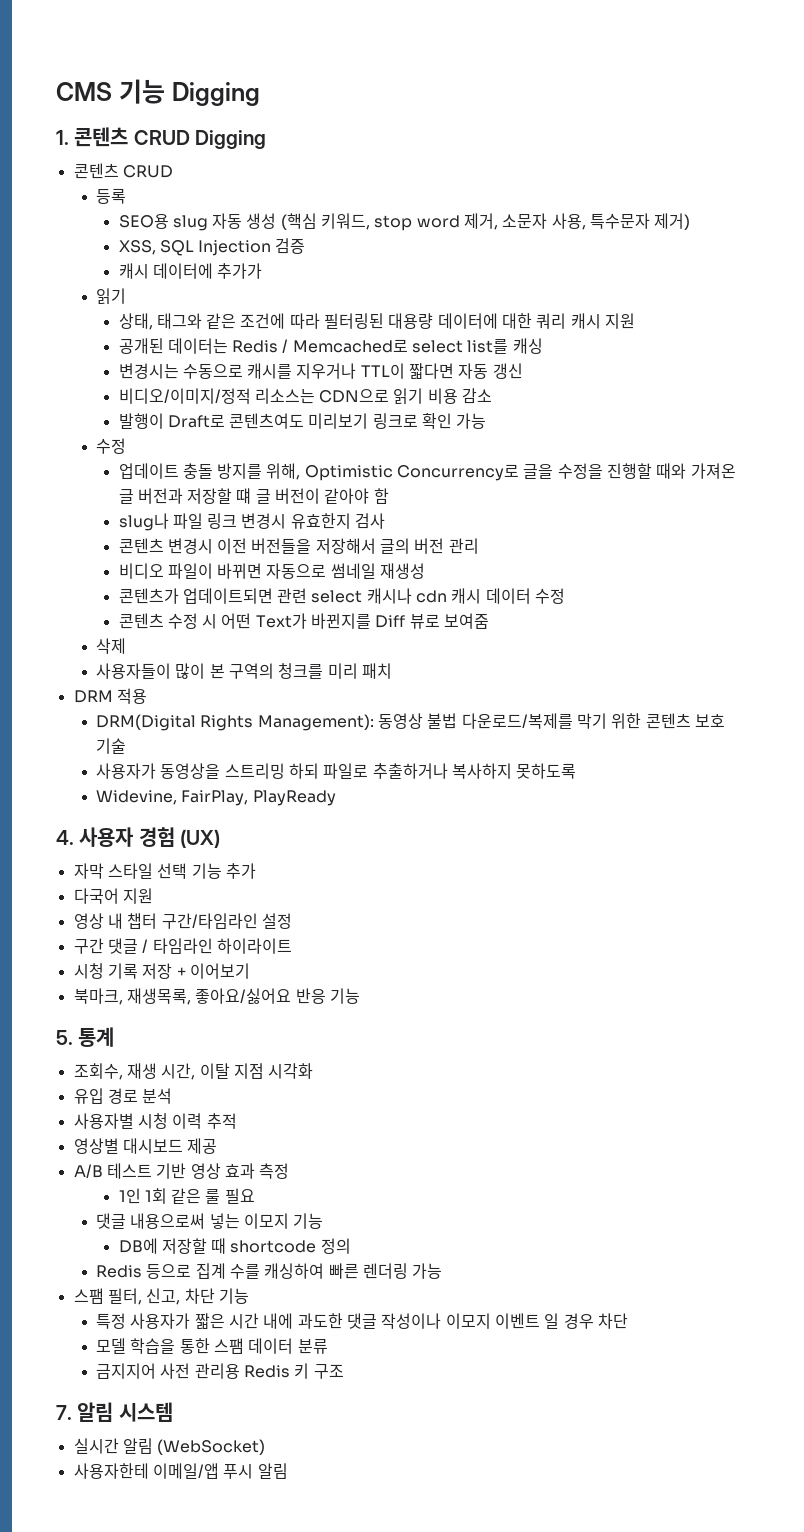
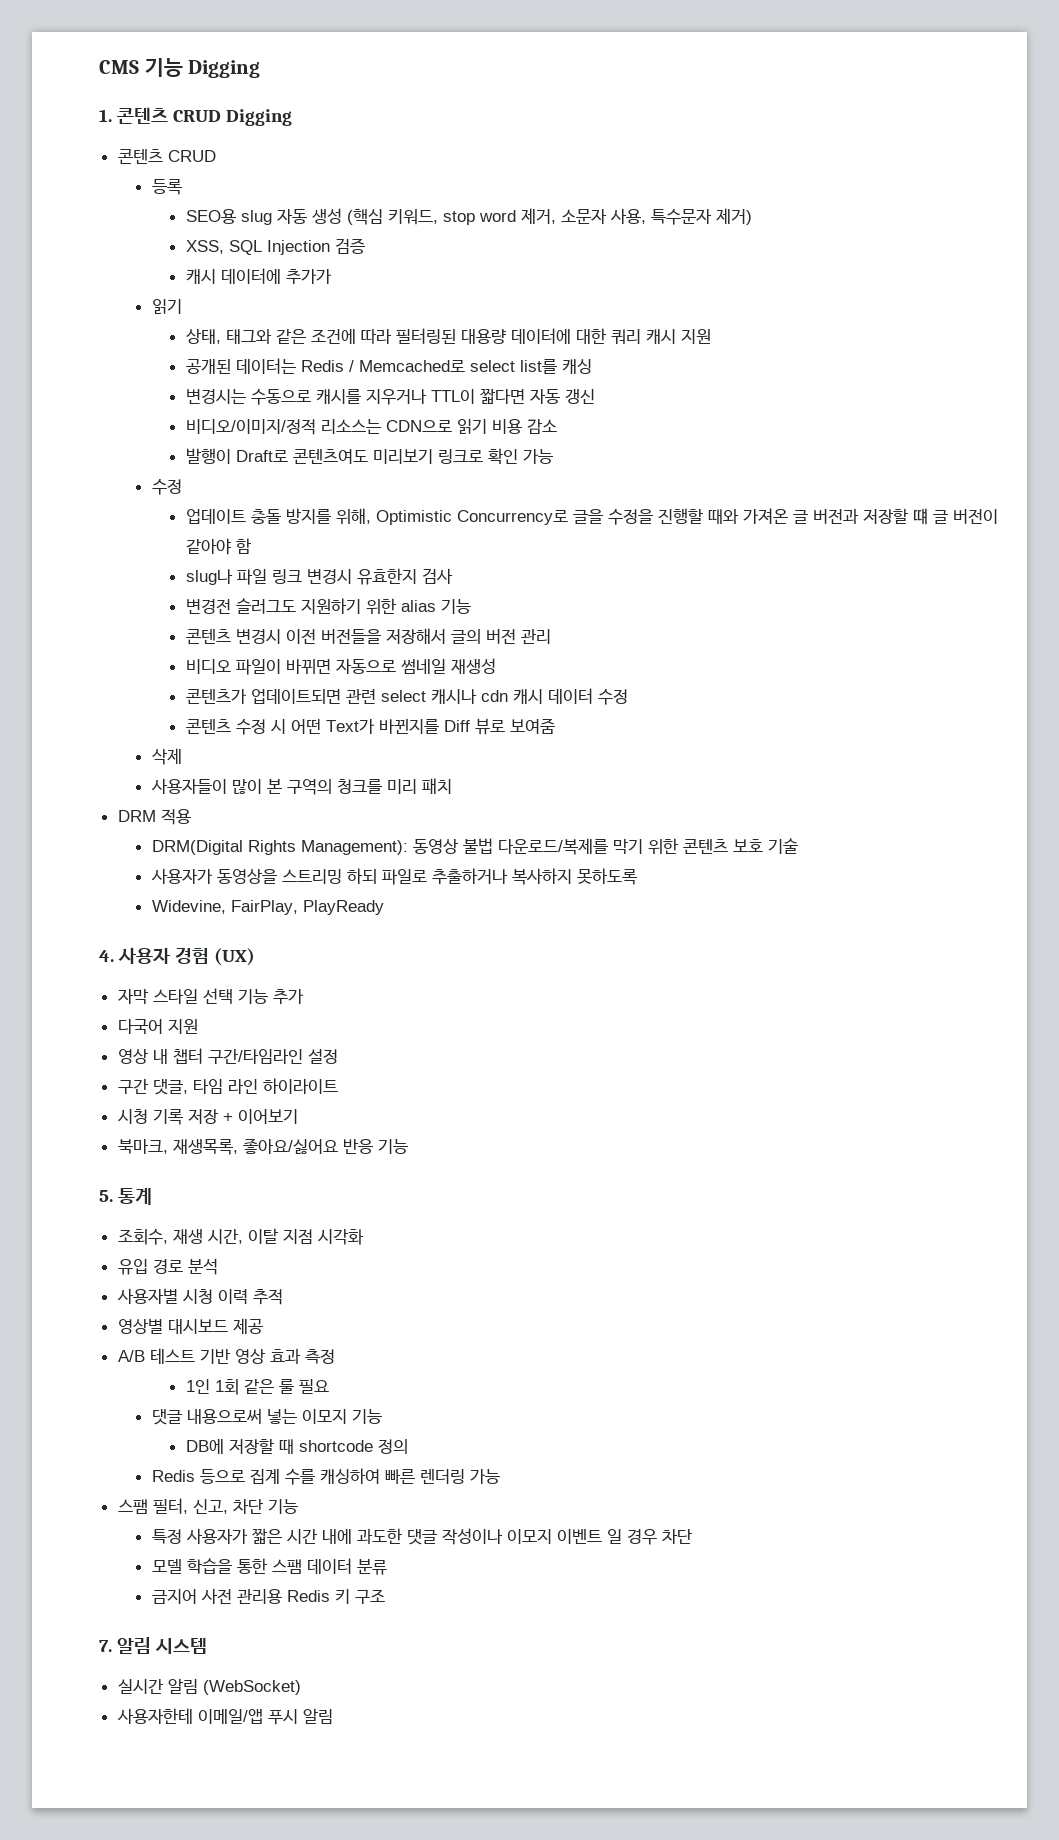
(386, 521) none -> [185,598,471,615] // 변경전 슬러그도 지원하기 위한 alias 기능
[107,938,213,954] 댓글 / 타임라인 -> [152,1079,258,1095] 댓글, 타임 라인
[96,1363,157,1379] 금지지어 -> [151,1589,197,1604] 금지어

